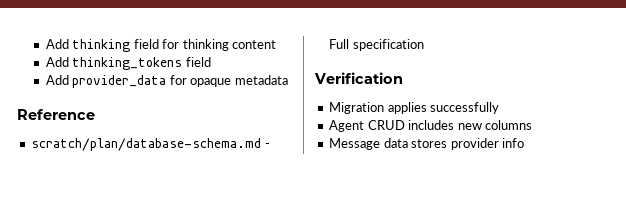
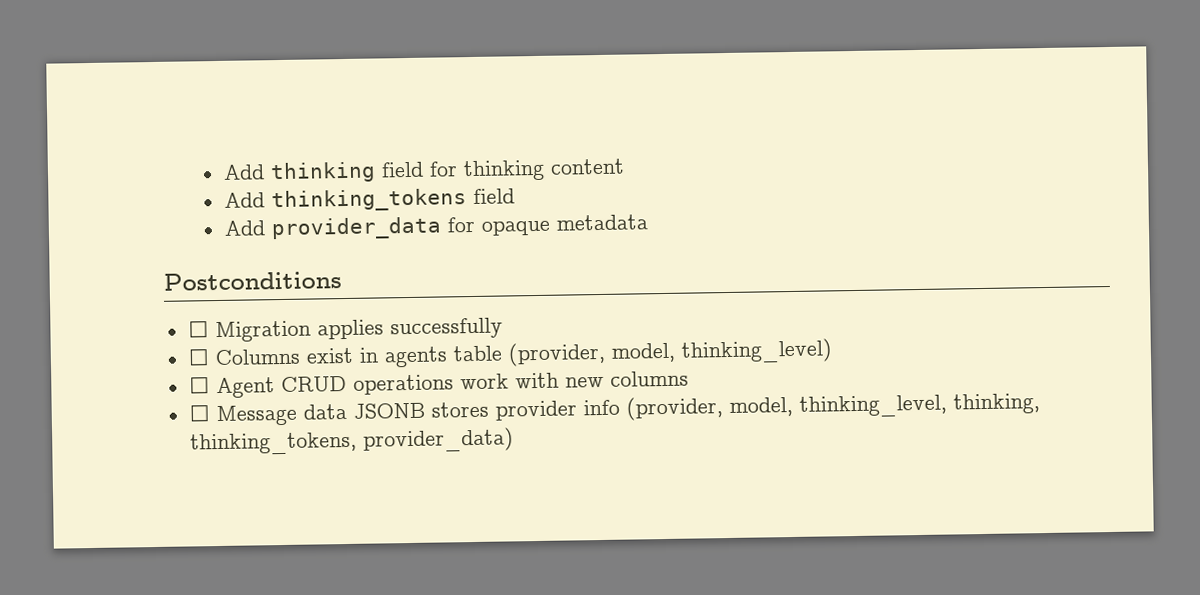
[17,109,95,120] [31,138,270,151] [329,39,424,51] [314,72,403,84] [329,102,500,114] [329,120,455,132] Reference // scratch/plan/database-schema.md - Full specification // Verification // Migration applies successfully // Agent CRUD includes -> [163,271,342,291] [187,317,503,343] [187,338,833,368] [188,372,559,399] Postconditions // ☐ Migration applies successfully // ☐ Columns exist in agents table (provider, model, thinking_level) // ☐ Agent CRUD operations work with
(533, 125) none -> [188,404,210,422] ☐
(408, 143) none -> [352,402,425,419] JSONB
(525, 143) none -> [625,393,1040,421] [189,427,514,456] (provider, model, thinking_level, thinking, thinking_tokens, provider_data)

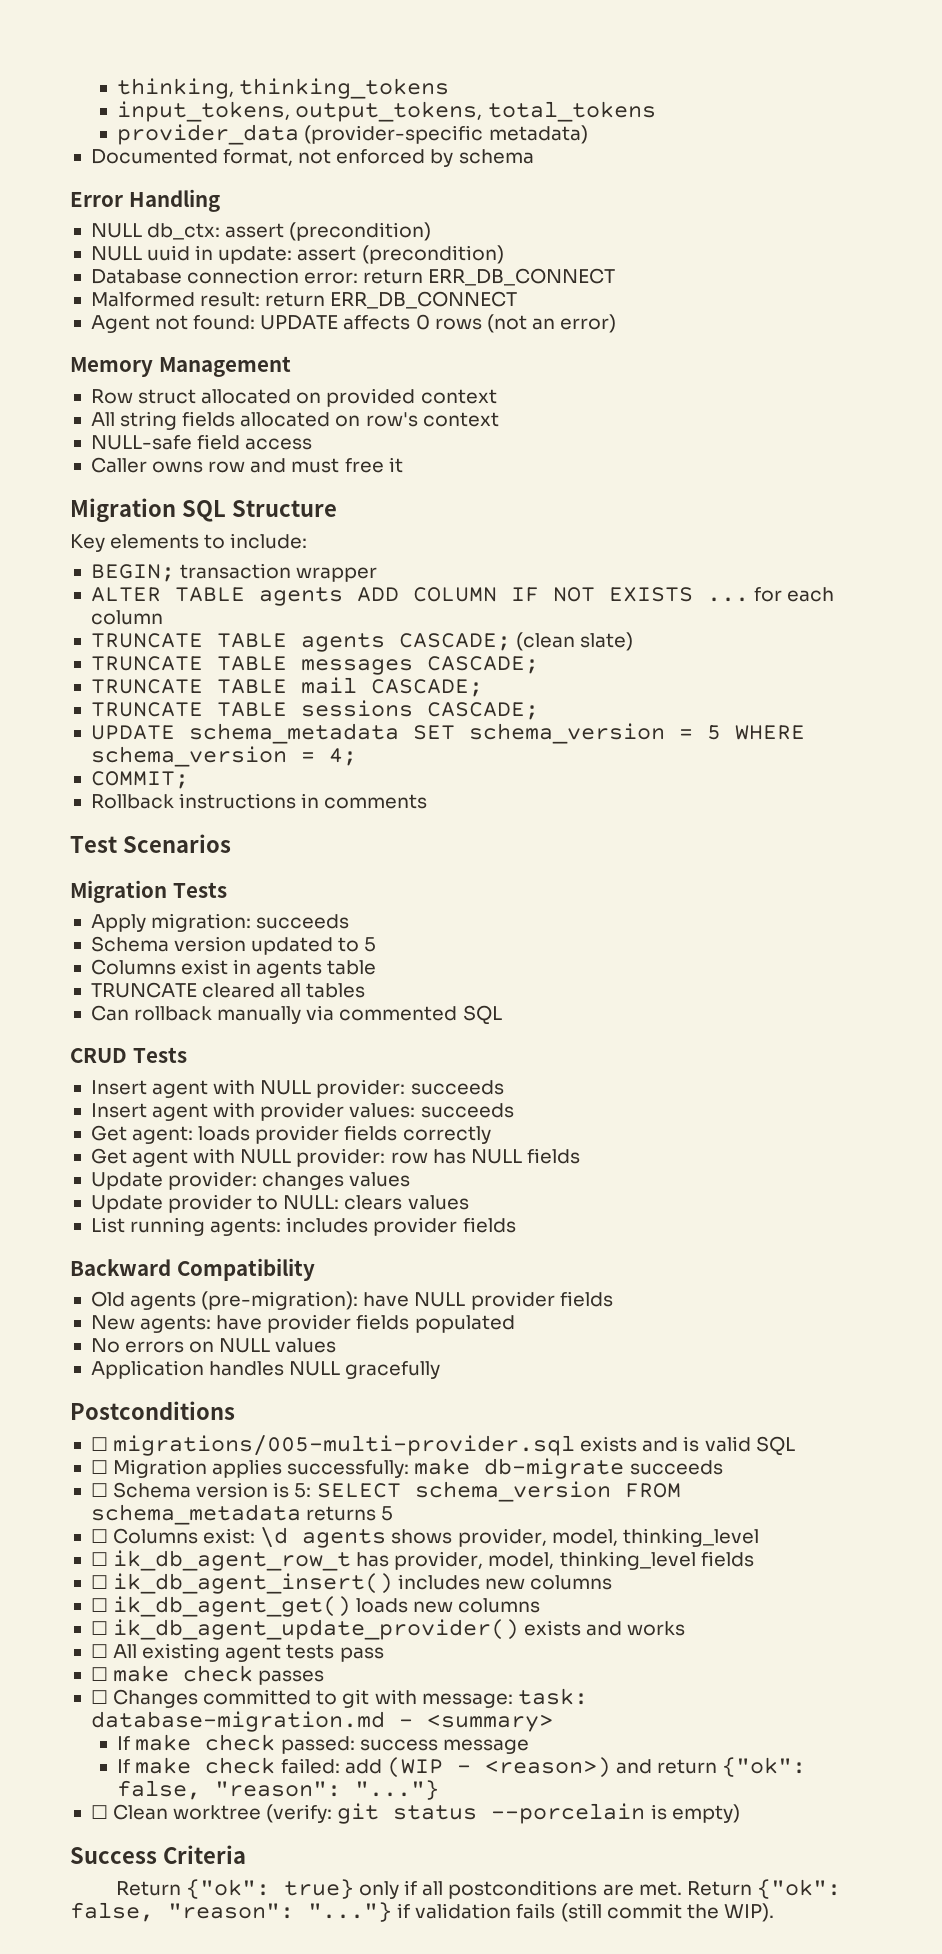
[222,158,625,184] [223,188,515,213] [223,214,648,241] [163,271,342,291] [187,317,503,343] [187,348,210,366] Add thinking field for thinking content // Add thinking_tokens field // Add provider_data for opaque metadata // Postconditions // ☐ Migration applies successfully // ☐ -> [117,78,450,99] [117,101,656,122] [117,124,588,145] [90,149,534,167] [70,189,220,212] [90,222,432,241] [90,245,504,264] [90,268,616,286] [90,291,518,309] [90,314,617,333] [70,356,291,377] [90,388,497,407] [90,411,499,430] [90,434,313,450] [90,457,403,473] [70,498,337,523] [70,533,308,552] [90,563,378,582] [90,587,835,606] [90,610,163,625] [90,632,634,652] [90,656,539,675] [90,677,483,697] [90,700,539,720] [90,723,805,744] [90,746,357,767] [90,771,189,789] [90,793,428,809] [70,834,231,853] [70,880,227,903] [90,913,350,932] [90,936,377,955] thinking, thinking_tokens // input_tokens, output_tokens, total_tokens // provider_data (provider-specific metadata) // Documented format, not enforced by schema // Error Handling // NULL db_ctx: assert (precondition) // NULL uuid in update: assert (precondition) // Database connection error: return ERR_DB_CONNECT // Malformed result: return ERR_DB_CONNECT // Agent not found: UPDATE affects 0 rows (not an error) // Memory Management // Row struct allocated on provided context // All string fields allocated on row's context // NULL-safe field access // Caller owns row and must free it // Migration SQL Structure // Key elements to include: // BEGIN; transaction wrapper // ALTER TABLE agents ADD COLUMN IF NOT EXISTS ... for each column // TRUNCATE TABLE agents CASCADE; (clean slate) // TRUNCATE TABLE messages CASCADE; // TRUNCATE TABLE mail CASCADE; // TRUNCATE TABLE sessions CASCADE; // UPDATE schema_metadata SET schema_version = 5 WHERE schema_version = 4; // COMMIT; // Rollback instructions in comments // Test Scenarios // Migration Tests // Apply migration: succeeds // Schema version updated to 5 //
[507,338,833,367] [188,370,689,399] [188,393,1040,427] [189,427,514,456] (provider, model, thinking_level) // ☐ Agent CRUD operations work with new columns // ☐ Message data JSONB stores provider info (provider, model, thinking_level, thinking, thinking_tokens, provider_data) -> [90,982,366,998] [90,1005,502,1025] [70,1047,187,1063] [90,1079,504,1098] [90,1102,514,1121] [90,1125,491,1144] [90,1148,580,1167] [90,1171,411,1190] [90,1194,469,1213] [90,1217,516,1236] [70,1258,315,1281] [90,1291,613,1310] [90,1314,515,1333] [90,1338,337,1353] [90,1360,441,1379] [70,1401,235,1420] [90,1435,795,1456] [90,1458,723,1479] [90,1481,681,1502] [90,1504,394,1525] [90,1527,759,1548] [90,1550,754,1571] [90,1573,613,1594] [90,1596,541,1617] [90,1619,686,1640] [90,1643,384,1662] [90,1665,325,1685] [90,1688,588,1708] [90,1711,553,1732] [117,1734,529,1754] [117,1757,807,1778] [117,1780,440,1800] [90,1803,740,1824] [70,1845,246,1864] [115,1879,841,1899] [70,1902,774,1922] // TRUNCATE cleared all tables // Can rollback manually via commented SQL // CRUD Tests // Insert agent with NULL provider: succeeds // Insert agent with provider values: succeeds // Get agent: loads provider fields correctly // Get agent with NULL provider: row has NULL fields // Update provider: changes values // Update provider to NULL: clears values // List running agents: includes provider fields // Backward Compatibility // Old agents (pre-migration): have NULL provider fields // New agents: have provider fields populated // No errors on NULL values // Application handles NULL gracefully // Postconditions // ☐ migrations/005-multi-provider.sql exists and is valid SQL // ☐ Migration applies successfully: make db-migrate succeeds // ☐ Schema version is 5: SELECT schema_version FROM schema_metadata returns 5 // ☐ Columns exist: \d agents shows provider, model, thinking_level // ☐ ik_db_agent_row_t has provider, model, thinking_level fields // ☐ ik_db_agent_insert() includes new columns // ☐ ik_db_agent_get() loads new columns // ☐ ik_db_agent_update_provider() exists and works // ☐ All existing agent tests pass // ☐ make check passes // ☐ Changes committed to git with message: task: database-migration.md - <summary> // If make check passed: success message // If make check failed: add (WIP - <reason>) and return {"ok": false, "reason": "..."} // ☐ Clean worktree (verify: git status --porcelain is empty) // Success Criteria // Return {"ok": true} only if all postconditions are met. Return {"ok": false, "reason": "..."} if validation fails (still commit the WIP).

